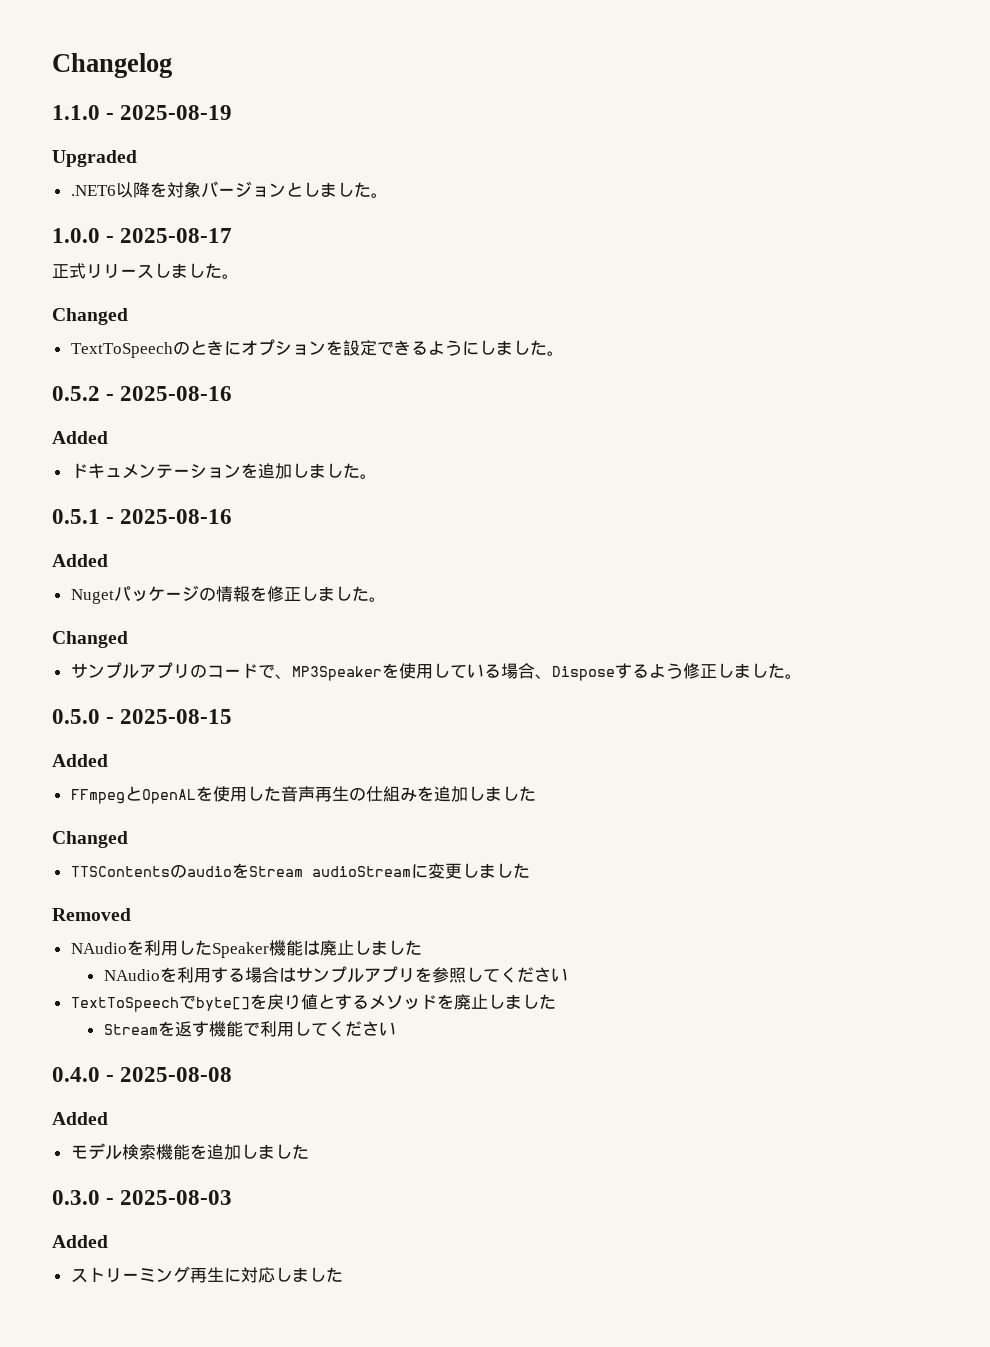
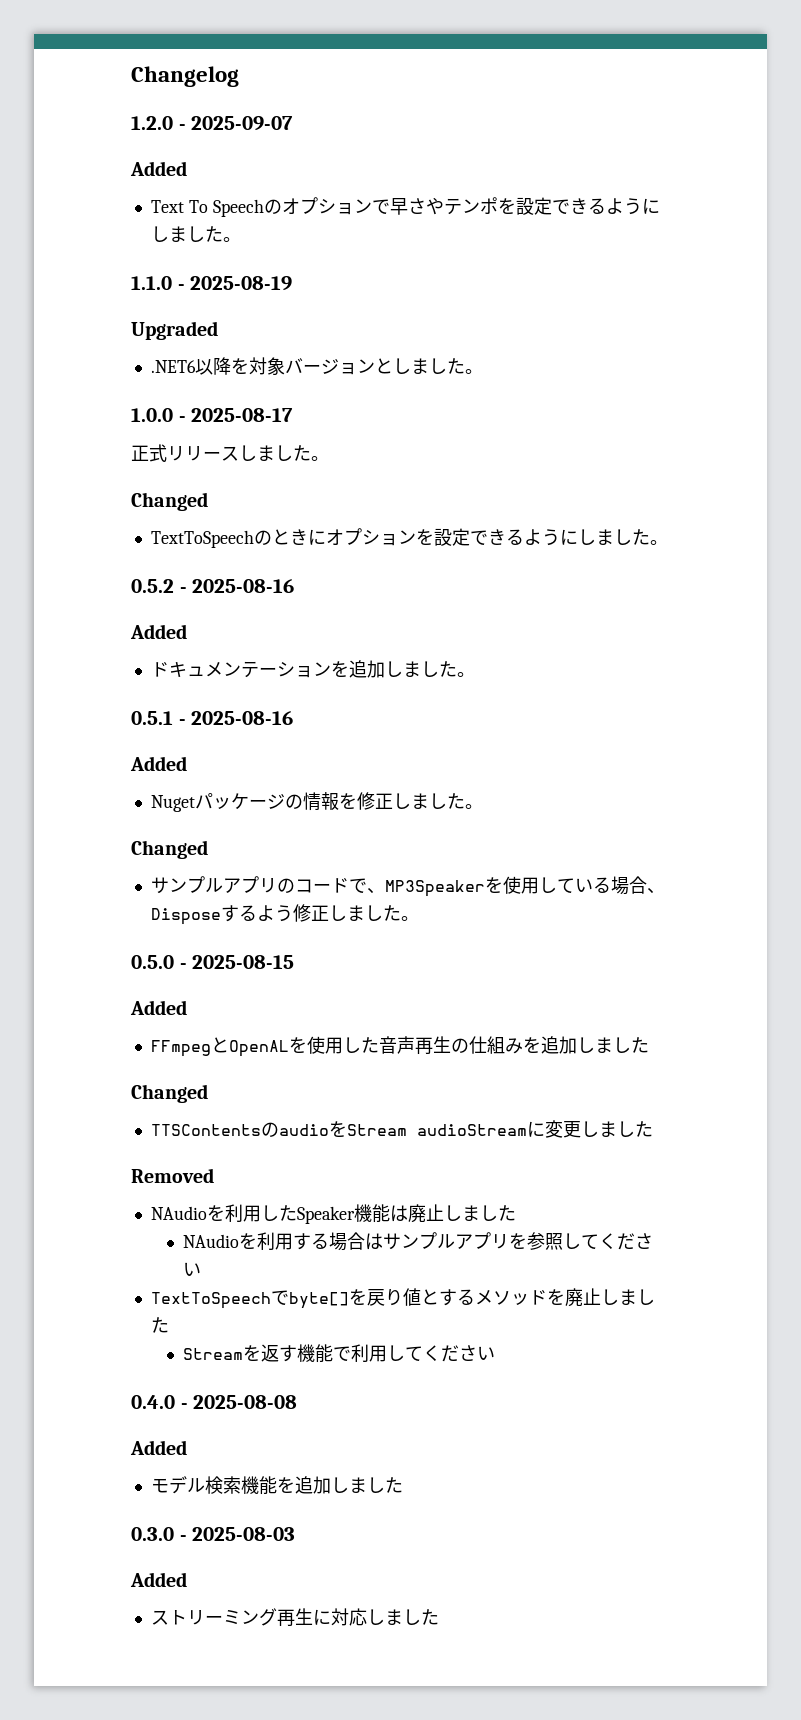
(172, 65) none -> [131,116,294,131] [130,161,187,176] [150,197,660,217] [150,226,241,242] // 1.2.0 - 2025-09-07 // Added // Text To Speechのオプションで早さやテンポを設定できるようにしました。

